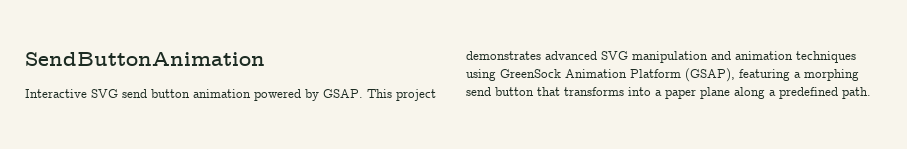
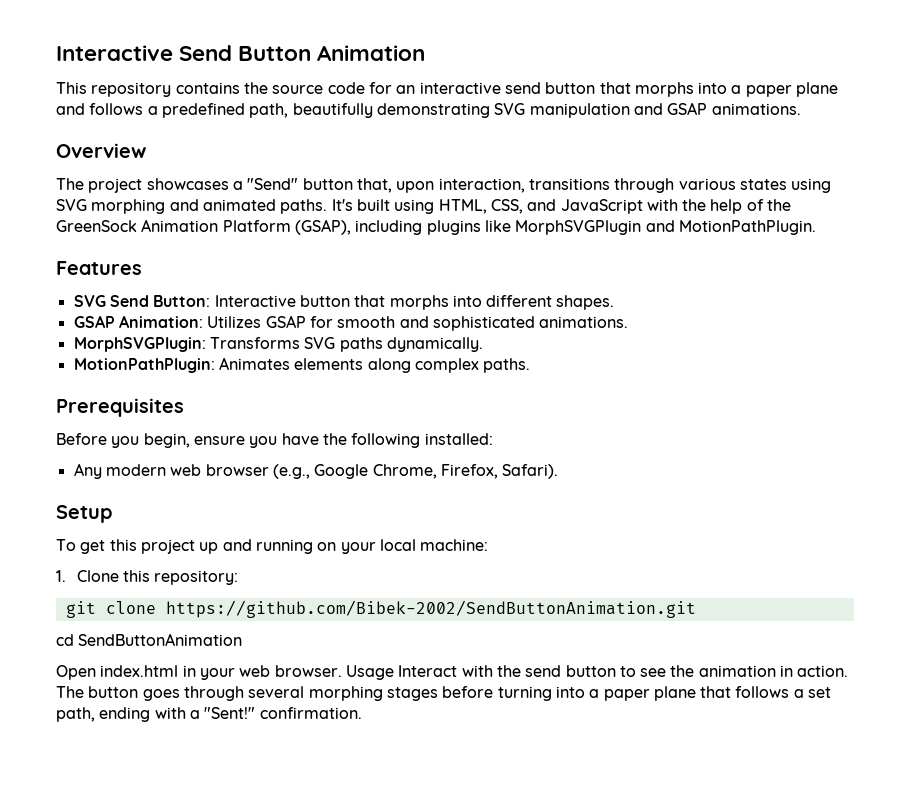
[25,52,265,66] [25,89,436,101] [466,51,856,63] [466,68,859,82] [466,87,871,99] SendButtonAnimation // Interactive SVG send button animation powered by GSAP. This project demonstrates advanced SVG manipulation and animation techniques using GreenSock Animation Platform (GSAP), featuring a morphing send button that transforms into a paper plane along a predefined path. -> [56,45,426,61] [56,82,839,97] [56,102,801,118] [56,143,146,158] [56,178,832,193] [56,199,792,214] [56,219,816,235] [56,261,142,275] [73,295,615,310] [73,315,629,331] [73,337,483,352] [73,357,531,373] [56,398,184,417] [56,433,493,448] [73,463,559,479] [56,505,112,523] [56,539,489,554] [56,570,239,585] [65,600,696,618] [56,633,243,646] [56,665,849,680] [56,686,832,701] [56,707,362,722] Interactive Send Button Animation // This repository contains the source code for an interactive send button that morphs into a paper plane and follows a predefined path, beautifully demonstrating SVG manipulation and GSAP animations. // Overview // The project showcases a "Send" button that, upon interaction, transitions through various states using SVG morphing and animated paths. It's built using HTML, CSS, and JavaScript with the help of the GreenSock Animation Platform (GSAP), including plugins like MorphSVGPlugin and MotionPathPlugin. // Features // SVG Send Button: Interactive button that morphs into different shapes. // GSAP Animation: Utilizes GSAP for smooth and sophisticated animations. // MorphSVGPlugin: Transforms SVG paths dynamically. // MotionPathPlugin: Animates elements along complex paths. // Prerequisites // Before you begin, ensure you have the following installed: // Any modern web browser (e.g., Google Chrome, Firefox, Safari). // Setup // To get this project up and running on your local machine: // 1. Clone this repository: // git clone https://github.com/Bibek-2002/SendButtonAnimation.git // cd SendButtonAnimation // Open index.html in your web browser. Usage Interact with the send button to see the animation in action. The button goes through several morphing stages before turning into a paper plane that follows a set path, ending with a "Sent!" confirmation.

